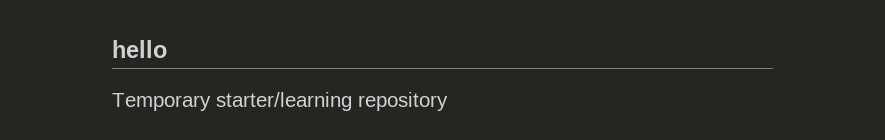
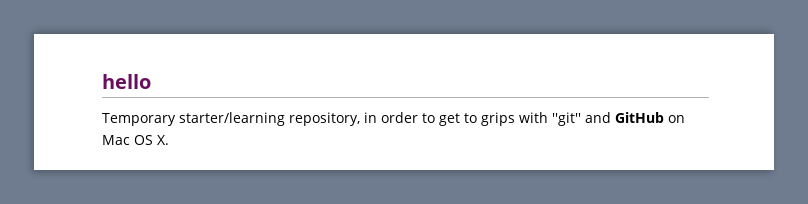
[358,92,448,111] repository -> [288,112,685,126] [102,135,169,145] repository, in order to get to grips with ''git'' and GitHub on Mac OS X.

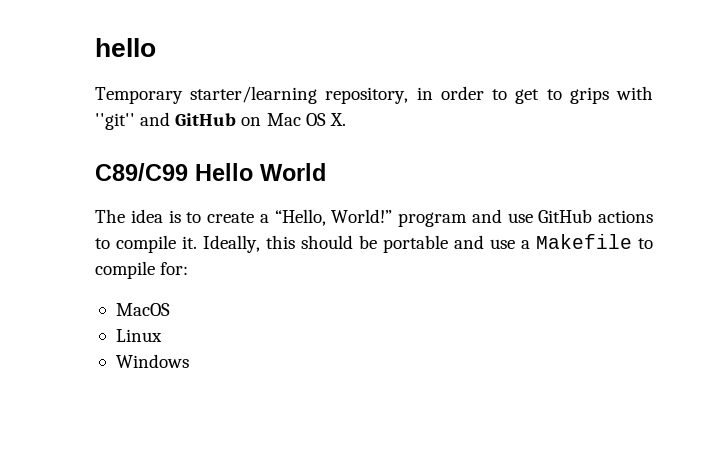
(169, 140) none -> [95,163,326,181] [95,209,653,227] [95,234,653,253] [95,261,189,279] [115,303,170,316] [115,329,162,342] [115,354,189,368] // C89/C99 Hello World // The idea is to create a “Hello, World!” program and use GitHub actions to compile it. Ideally, this should be portable and use a Makefile to compile for: // MacOS // Linux // Windows

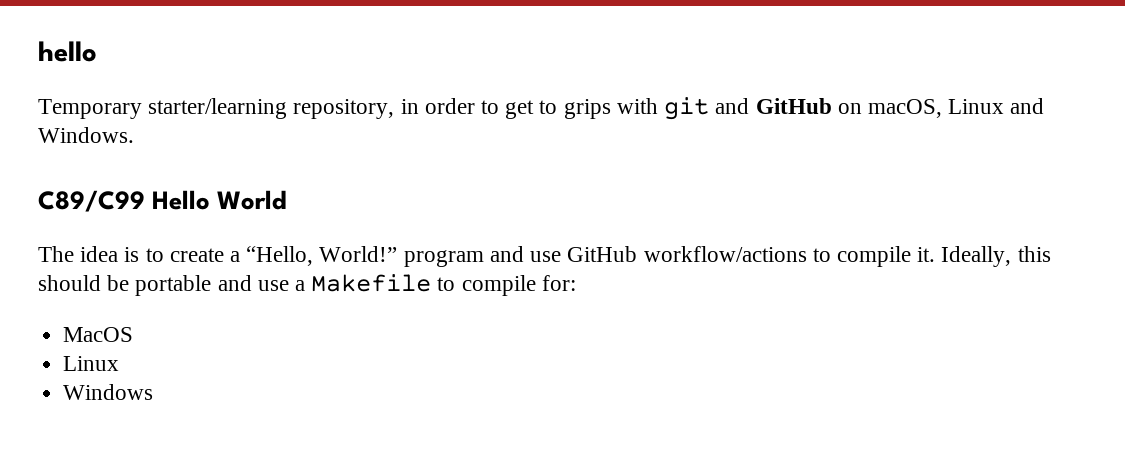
[95,113,135,130] ''git'' -> [664,97,710,120] git
[266,113,346,126] Mac OS X. -> [867,98,1045,118] [38,127,134,143] macOS, Linux and Windows.
[598,210,653,223] actions -> [643,246,807,262] workflow/actions

